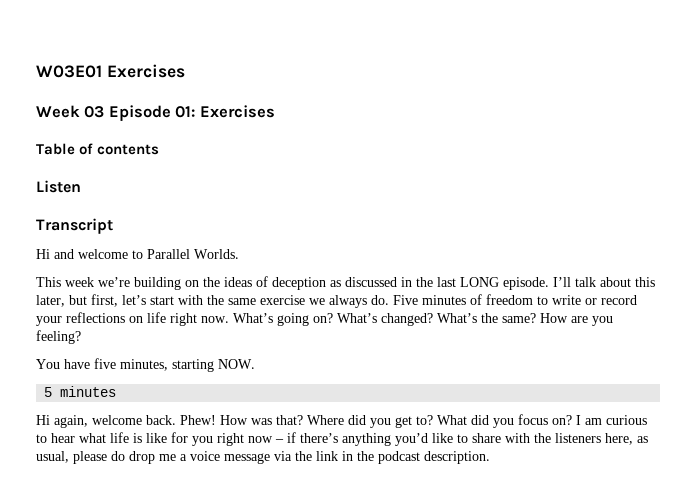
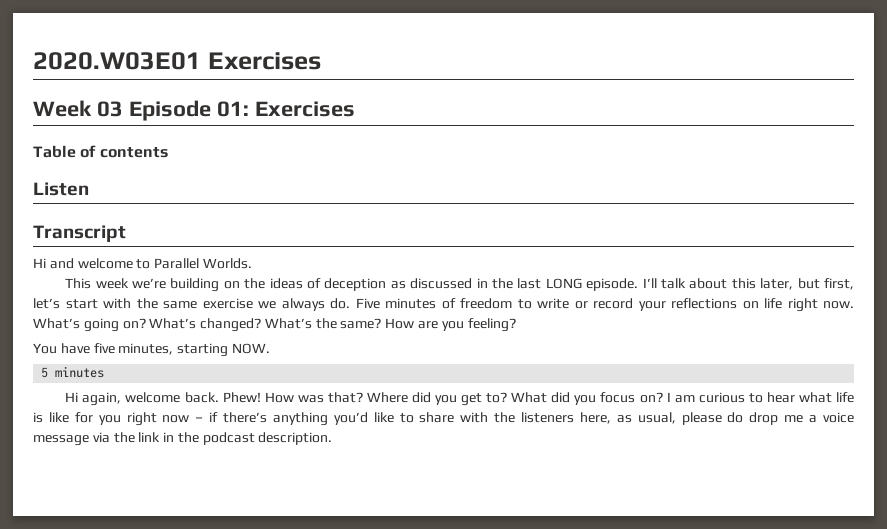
[36,65,102,78] W03E01 -> [33,52,201,70] 2020.W03E01

